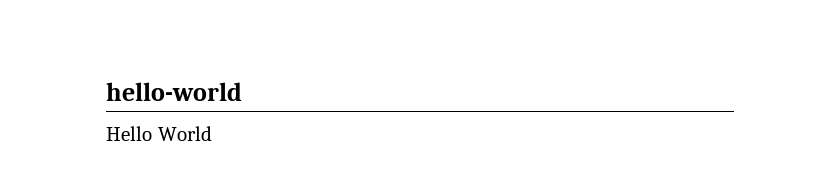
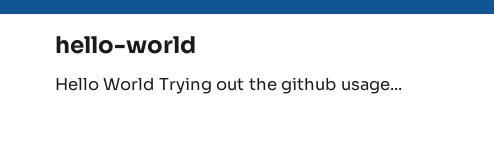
(212, 133) none -> [158,77,402,94] Trying out the github usage...

